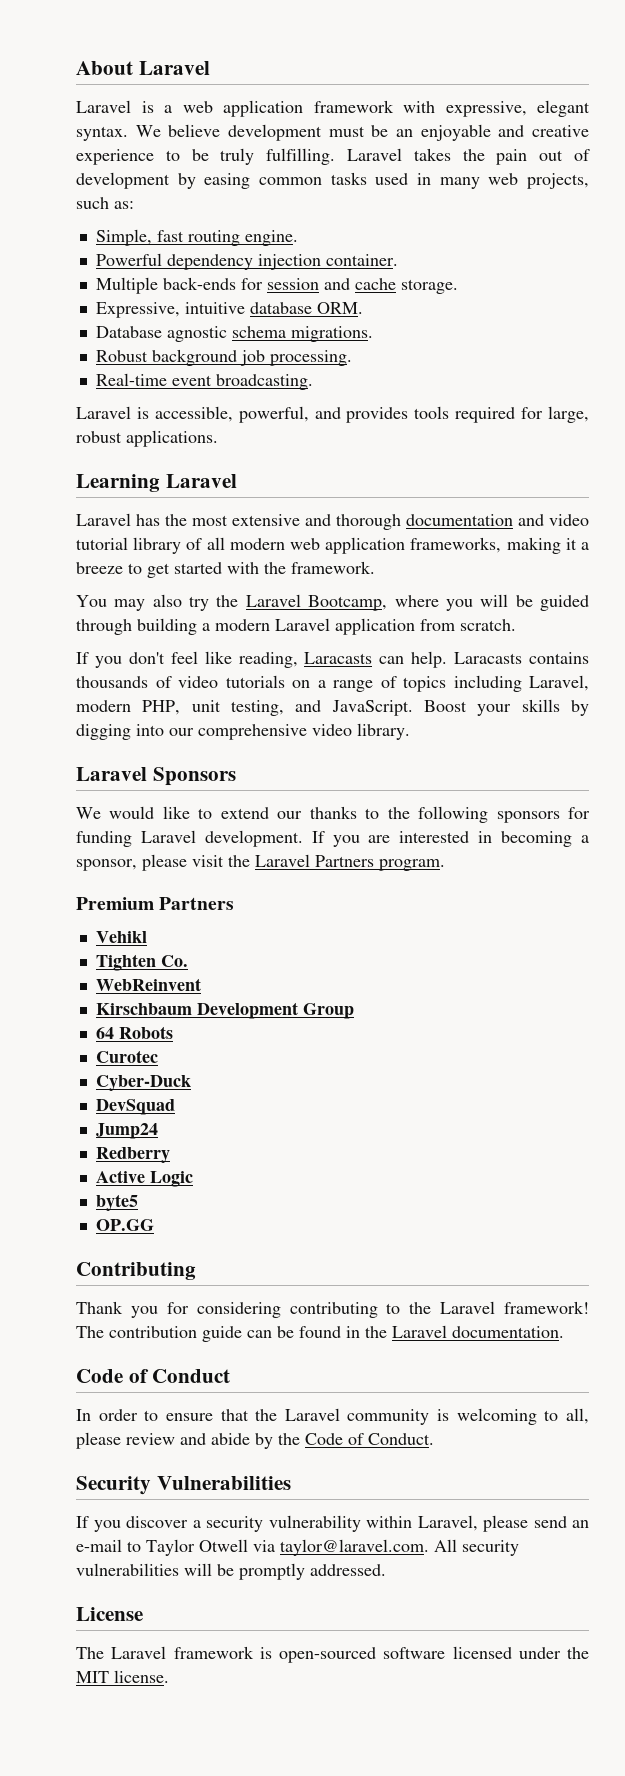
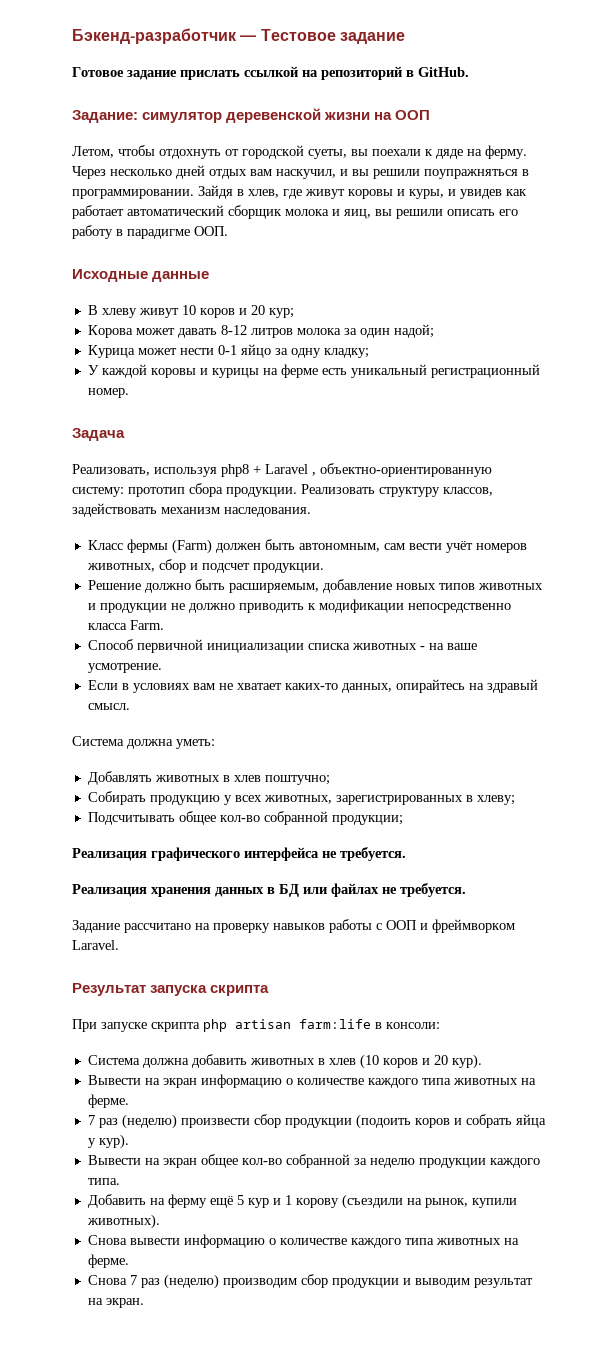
[76,61,210,75] [76,100,590,117] [76,124,589,141] [76,148,591,165] [76,172,589,189] [76,197,134,209] [95,229,298,246] [95,253,398,270] [95,277,458,294] [95,302,363,318] [95,326,373,342] [95,349,352,366] [95,373,313,390] [76,406,590,423] [76,430,218,447] [76,474,237,492] [76,513,589,530] [76,537,589,554] [76,561,375,578] [76,594,589,611] [76,618,516,635] [76,651,589,668] [76,675,589,692] [76,699,589,716] [76,723,410,740] [76,767,236,786] [76,806,590,823] [76,830,590,847] [76,854,445,871] [76,897,235,910] [95,931,147,943] [95,954,188,971] [95,978,201,991] [95,1002,354,1019] [95,1026,173,1039] [95,1050,158,1063] [95,1075,191,1091] [95,1099,175,1115] [95,1123,158,1139] [95,1147,170,1163] [95,1170,193,1187] [95,1194,138,1211] [95,1219,154,1231] [76,1262,196,1280] [76,1301,589,1318] [76,1325,564,1342] [76,1369,231,1383] [76,1408,589,1425] [76,1432,434,1449] [76,1476,291,1495] [76,1515,589,1532] [76,1539,519,1556] [76,1563,386,1580] [76,1607,143,1621] [76,1646,589,1663] [76,1670,169,1683] About Laravel // Laravel is a web application framework with expressive, elegant syntax. We believe development must be an enjoyable and creative experience to be truly fulfilling. Laravel takes the pain out of development by easing common tasks used in many web projects, such as: // Simple, fast routing engine. // Powerful dependency injection container. // Multiple back-ends for session and cache storage. // Expressive, intuitive database ORM. // Database agnostic schema migrations. // Robust background job processing. // Real-time event broadcasting. // Laravel is accessible, powerful, and provides tools required for large, robust applications. // Learning Laravel // Laravel has the most extensive and thorough documentation and video tutorial library of all modern web application frameworks, making it a breeze to get started with the framework. // You may also try the Laravel Bootcamp, where you will be guided through building a modern Laravel application from scratch. // If you don't feel like reading, Laracasts can help. Laracasts contains thousands of video tutorials on a range of topics including Laravel, modern PHP, unit testing, and JavaScript. Boost your skills by digging into our comprehensive video library. // Laravel Sponsors // We would like to extend our thanks to the following sponsors for funding Laravel development. If you are interested in becoming a sponsor, please visit the Laravel Partners program. // Premium Partners // Vehikl // Tighten Co. // WebReinvent // Kirschbaum Development Group // 64 Robots // Curotec // Cyber-Duck // DevSquad // Jump24 // Redberry // Active Logic // byte5 // OP.GG // Contributing // Thank you for considering contributing to the Laravel framework! The contribution guide can be found in the Laravel documentation. // Code of Conduct // In order to ensure that the Laravel community is welcoming to all, please review and abide by the Code of Conduct. // Security Vulnerabilities // If you discover a security vulnerability within Laravel, please send an e-mail to Taylor Otwell via taylor@laravel.com. All security vulnerabilities will be promptly addressed. // License // The Laravel framework is open-sourced software licensed under the MIT license. -> [72,28,405,44] [72,66,469,80] [72,108,431,123] [72,145,527,159] [72,165,529,179] [72,185,527,199] [72,205,518,219] [72,225,228,239] [72,269,210,282] [87,305,294,318] [87,324,434,338] [87,344,369,358] [87,364,540,378] [87,388,129,398] [72,428,125,441] [72,463,492,477] [72,483,493,497] [72,503,311,517] [87,539,527,554] [86,559,324,573] [87,579,543,593] [87,599,511,613] [87,620,164,630] [87,639,477,653] [87,663,162,673] [87,679,538,693] [87,703,130,710] [72,736,215,749] [87,771,330,785] [87,791,515,805] [87,811,403,825] [72,847,406,861] [72,883,466,897] [72,919,515,933] [72,940,119,950] [72,983,270,996] [72,1019,440,1032] [87,1054,482,1069] [87,1074,536,1088] [87,1094,129,1108] [87,1114,546,1129] [87,1134,129,1149] [87,1154,540,1168] [87,1178,120,1185] [87,1194,517,1209] [86,1214,160,1229] [87,1234,519,1248] [87,1254,129,1268] [87,1274,533,1289] [87,1298,144,1308] Бэкенд-разработчик — Тестовое задание // Готовое задание прислать ссылкой на репозиторий в GitHub. // Задание: симулятор деревенской жизни на ООП // Летом, чтобы отдохнуть от городской суеты, вы поехали к дяде на ферму. Через несколько дней отдых вам наскучил, и вы решили поупражняться в программировании. Зайдя в хлев, где живут коровы и куры, и увидев как работает автоматический сборщик молока и яиц, вы решили описать его работу в парадигме ООП. // Исходные данные // В хлеву живут 10 коров и 20 кур; // Корова может давать 8-12 литров молока за один надой; // Курица может нести 0-1 яйцо за одну кладку; // У каждой коровы и курицы на ферме есть уникальный регистрационный номер. // Задача // Реализовать, используя php8 + Laravel , объектно-ориентированную систему: прототип сбора продукции. Реализовать структуру классов, задействовать механизм наследования. // Класс фермы (Farm) должен быть автономным, сам вести учёт номеров животных, сбор и подсчет продукции. // Решение должно быть расширяемым, добавление новых типов животных и продукции не должно приводить к модификации непосредственно класса Farm. // Способ первичной инициализации списка животных - на ваше усмотрение. // Если в условиях вам не хватает каких-то данных, опирайтесь на здравый смысл. // Система должна уметь: // Добавлять животных в хлев поштучно; // Собирать продукцию у всех животных, зарегистрированных в хлеву; // Подсчитывать общее кол-во собранной продукции; // Реализация графического интерфейса не требуется. // Реализация хранения данных в БД или файлах не требуется. // Задание рассчитано на проверку навыков работы с ООП и фреймворком Laravel. // Результат запуска скрипта // При запуске скрипта php artisan farm:life в консоли: // Система должна добавить животных в хлев (10 коров и 20 кур). // Вывести на экран информацию о количестве каждого типа животных на ферме. // 7 раз (неделю) произвести сбор продукции (подоить коров и собрать яйца у кур). // Вывести на экран общее кол-во собранной за неделю продукции каждого типа. // Добавить на ферму ещё 5 кур и 1 корову (съездили на рынок, купили животных). // Снова вывести информацию о количестве каждого типа животных на ферме. // Снова 7 раз (неделю) производим сбор продукции и выводим результат на экран.

